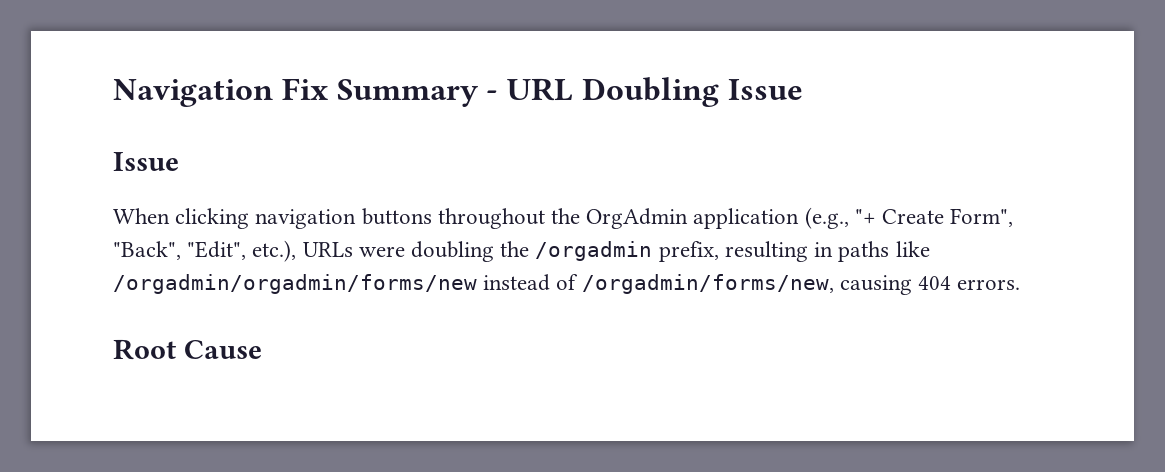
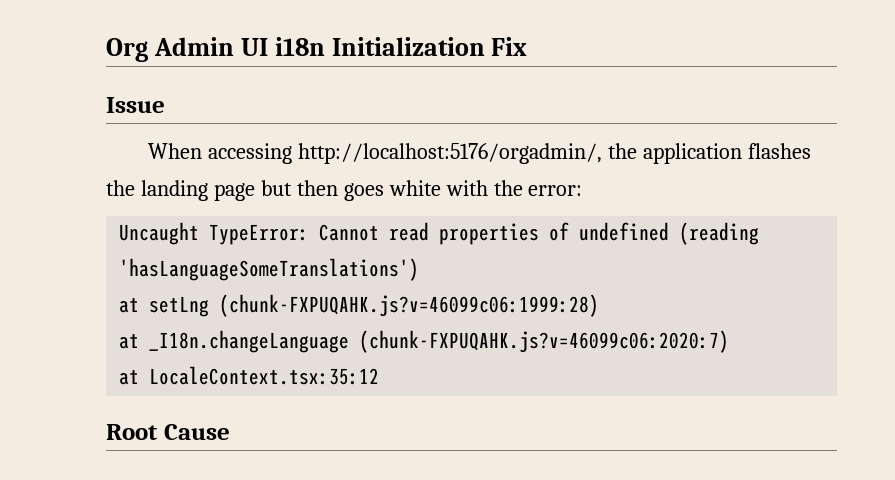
[113,77,803,107] [113,152,179,171] [113,207,1014,229] [113,240,930,262] [113,274,1021,295] Navigation Fix Summary - URL Doubling Issue // Issue // When clicking navigation buttons throughout the OrgAdmin application (e.g., "+ Create Form", "Back", "Edit", etc.), URLs were doubling the /orgadmin prefix, resulting in paths like /orgadmin/orgadmin/forms/new instead of /orgadmin/forms/new, causing 404 errors. -> [106,37,528,62] [106,97,165,113] [148,143,812,164] [106,180,583,201] [119,222,760,245] [119,258,420,281] [119,294,600,317] [119,330,730,353] [119,366,380,385] Org Admin UI i18n Initialization Fix // Issue // When accessing http://localhost:5176/orgadmin/, the application flashes the landing page but then goes white with the error: // Uncaught TypeError: Cannot read properties of undefined (reading 'hasLanguageSomeTranslations') // at setLng (chunk-FXPUQAHK.js?v=46099c06:1999:28) // at _I18n.changeLanguage (chunk-FXPUQAHK.js?v=46099c06:2020:7) // at LocaleContext.tsx:35:12

